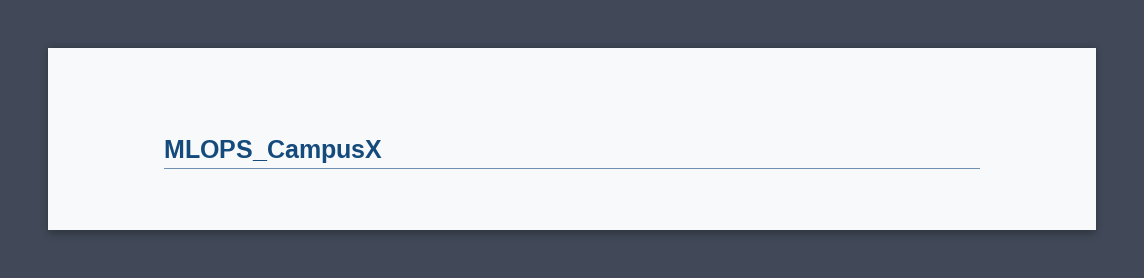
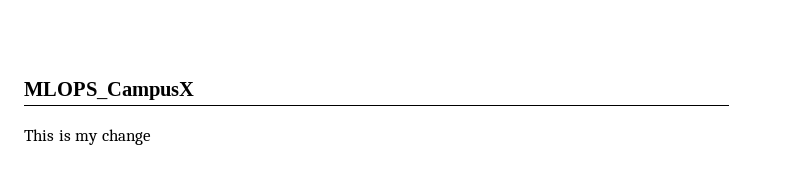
(382, 151) none -> [24,129,151,145] // This is my change

